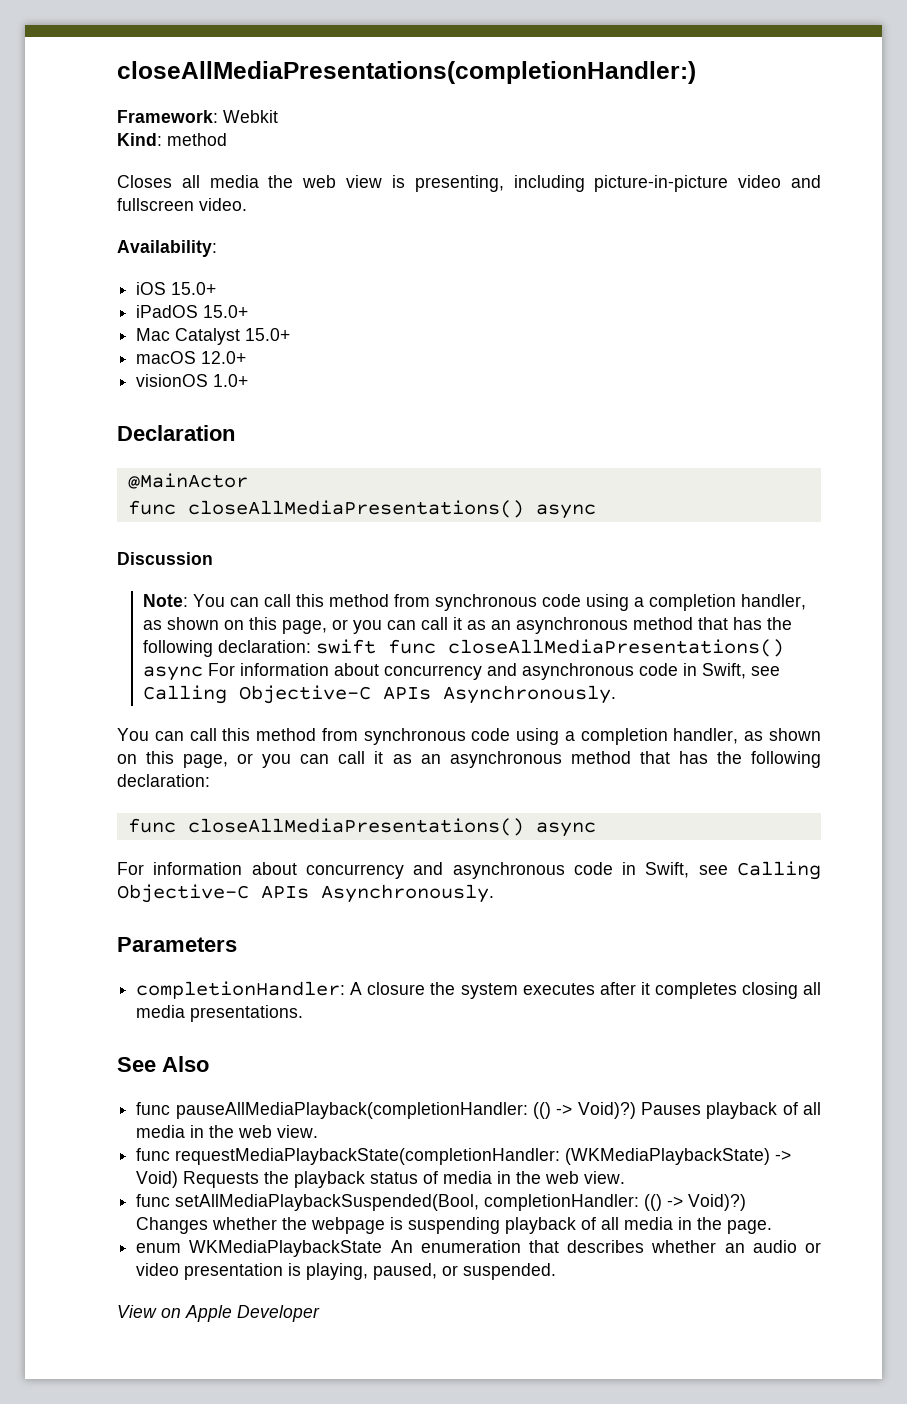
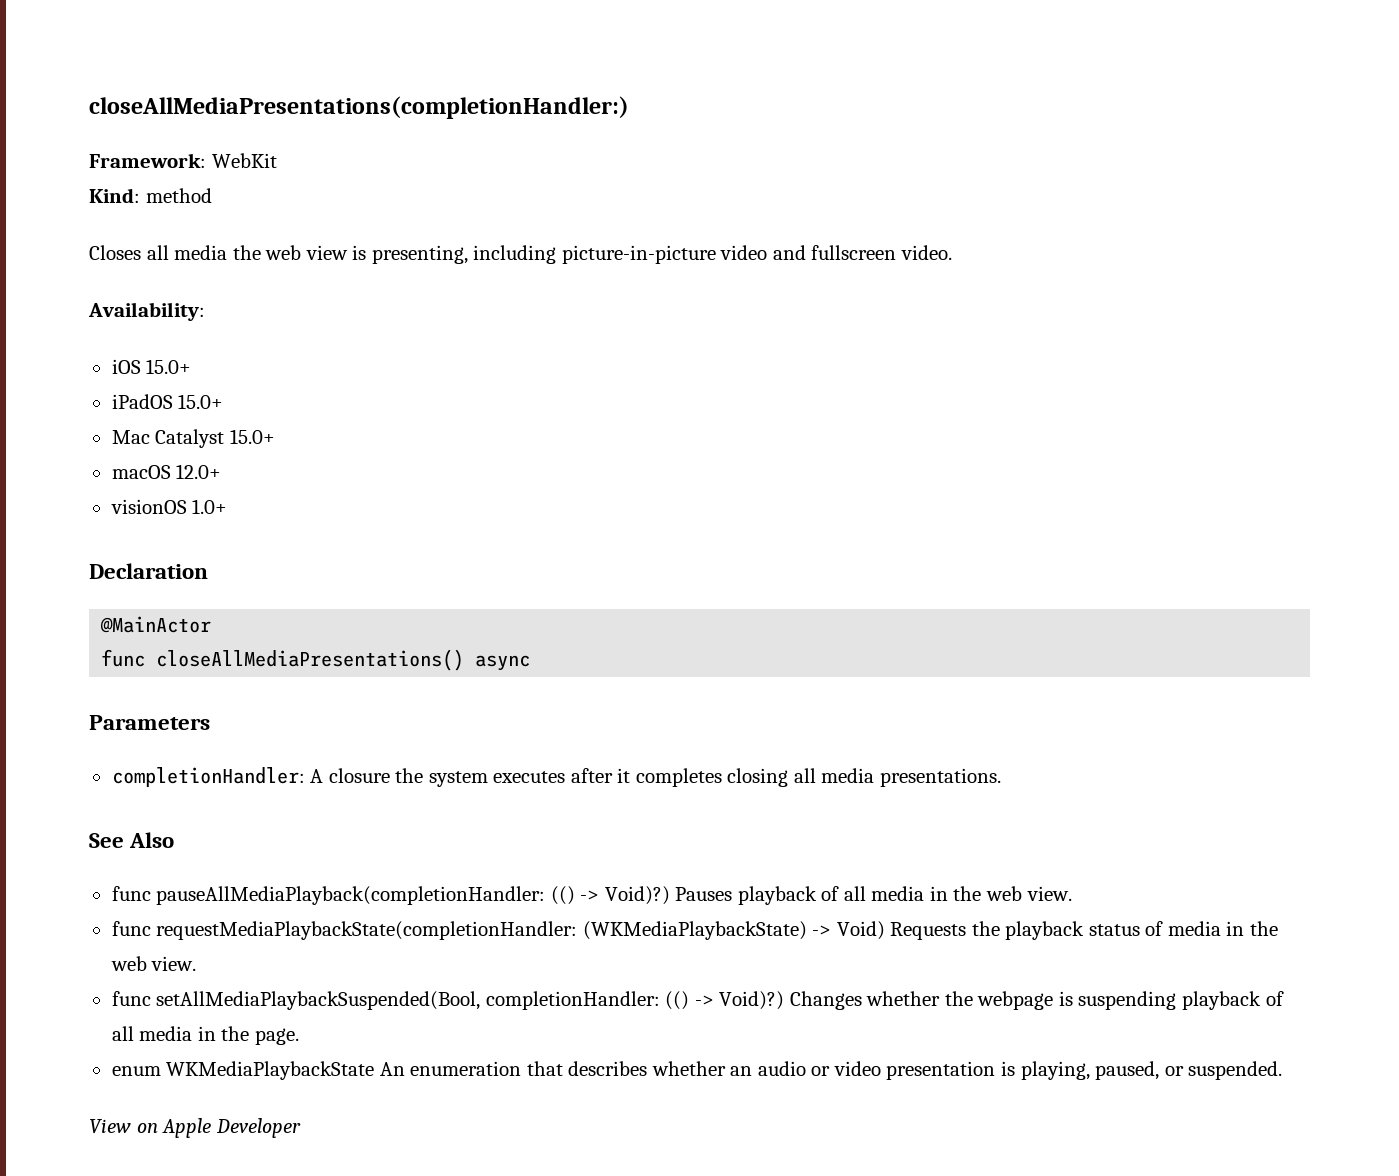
[223,110,278,123] Webkit -> [211,153,277,168] WebKit
[117,552,213,565] [142,594,806,611] [142,617,792,634] [142,639,784,657] [142,663,780,681] [142,685,616,704] [117,728,821,745] [117,751,822,768] [117,774,210,787] [127,818,596,837] [117,861,821,880] [117,884,494,903] // Discussion // Note: You can call this method from synchronous code using a completion handler, as shown on this page, or you can call it as an asynchronous method that has the following declaration: swift func closeAllMediaPresentations() async For information about concurrency and asynchronous code in Swift, see Calling Objective-C APIs Asynchronously. // You can call this method from synchronous code using a completion handler, as shown on this page, or you can call it as an asynchronous method that has the following declaration: // func closeAllMediaPresentations() async // For information about concurrency and asynchronous code in Swift, see Calling Objective-C APIs Asynchronously. -> (531, 663) none

